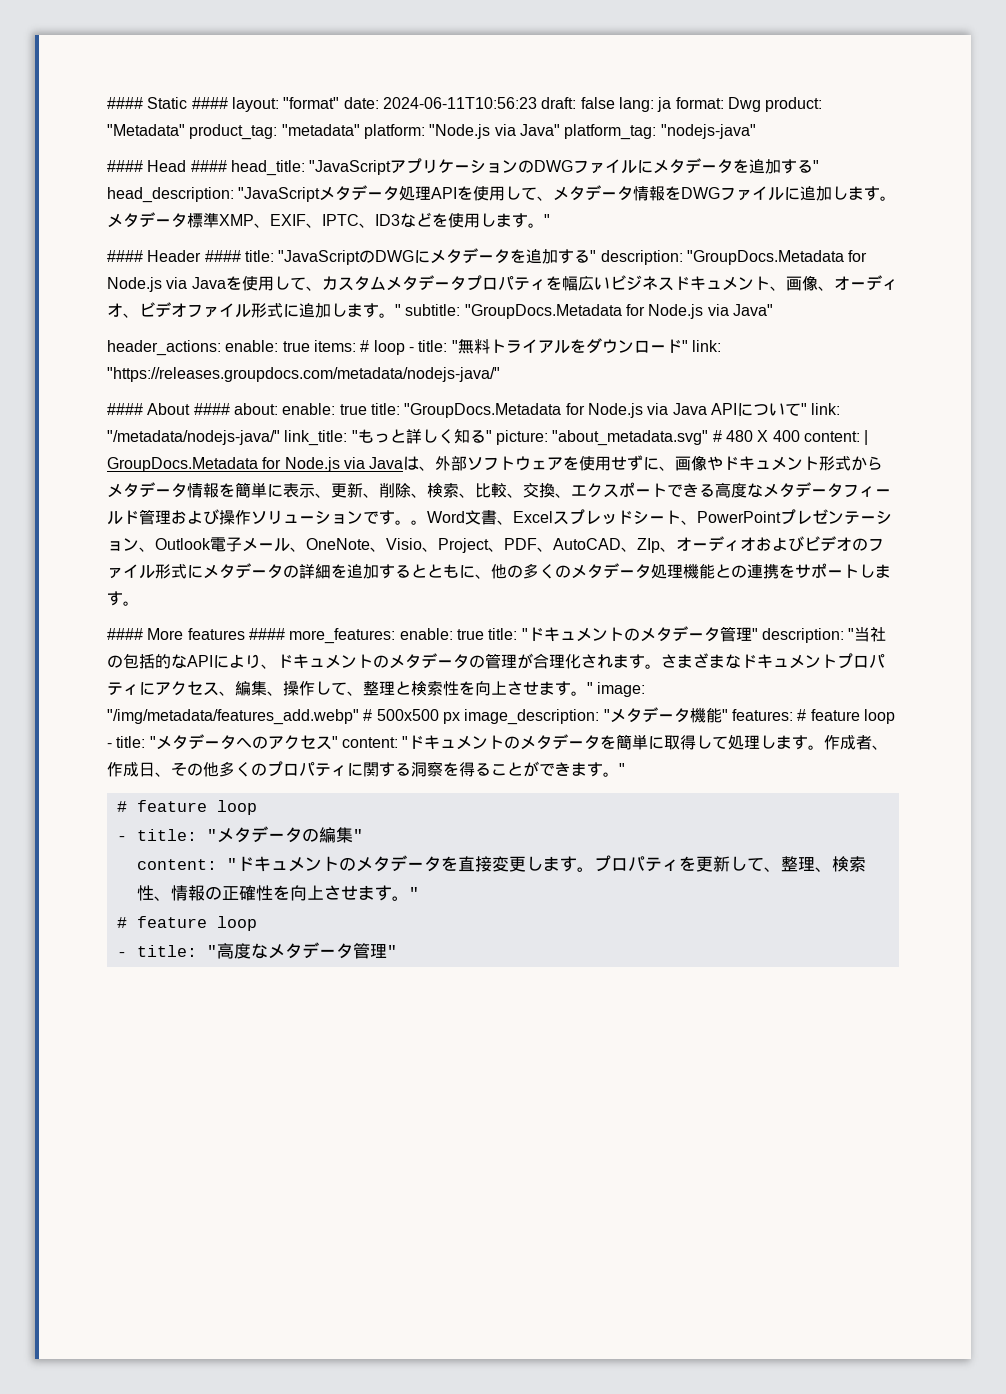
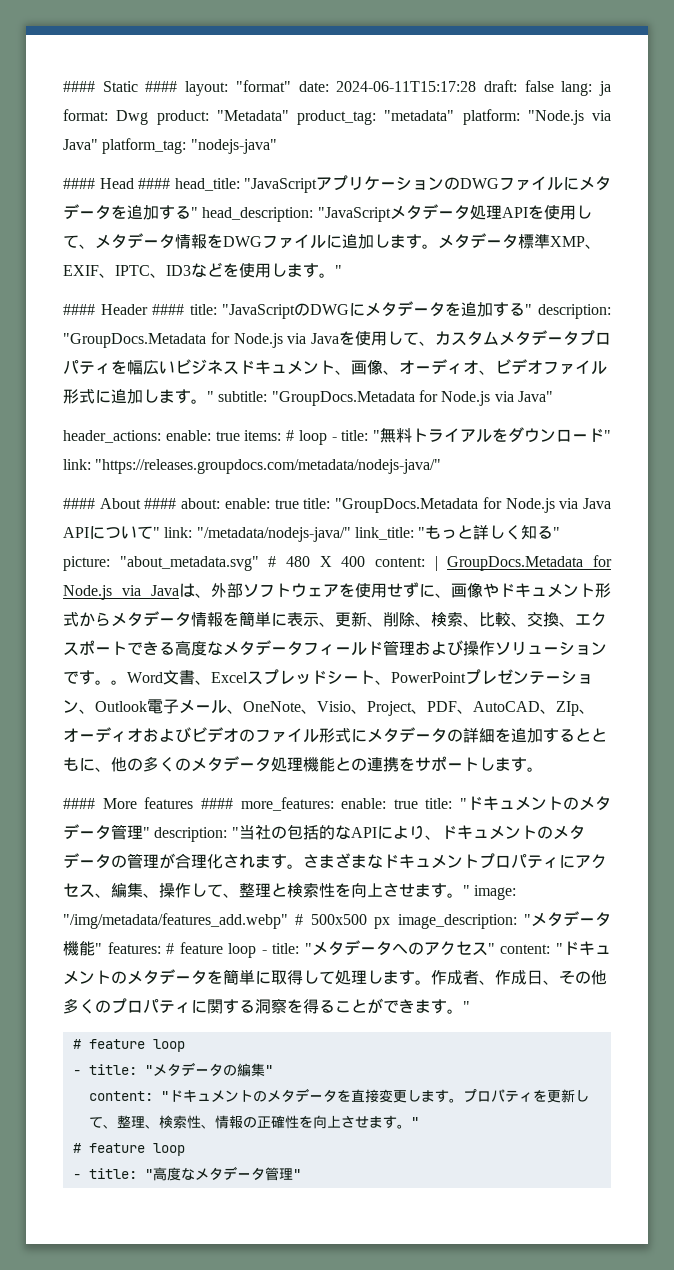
[382,97,537,109] 2024-06-11T10:56:23 -> [336,81,477,92] 2024-06-11T15:17:28

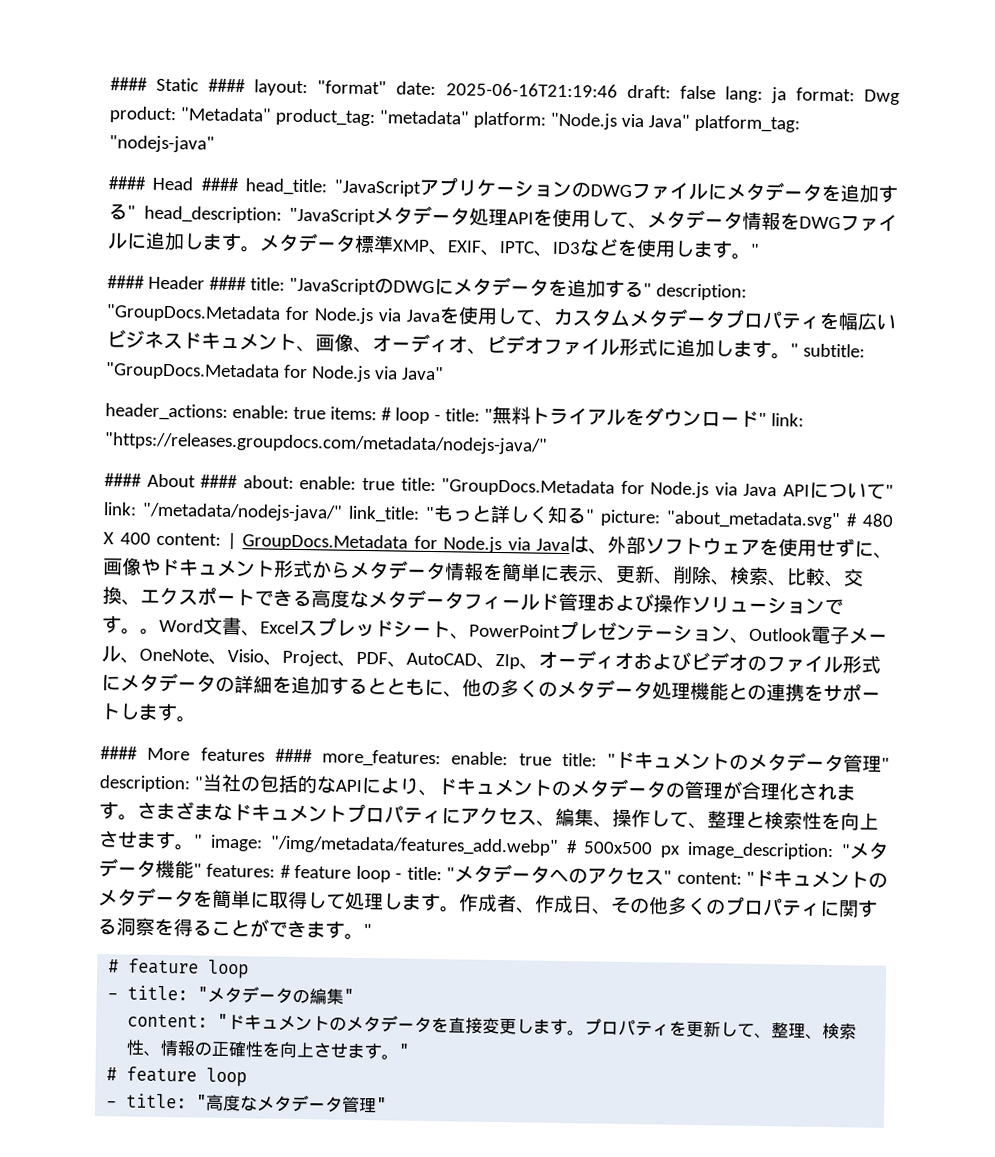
[336,81,477,92] 2024-06-11T15:17:28 -> [445,82,618,98] 2025-06-16T21:19:46

